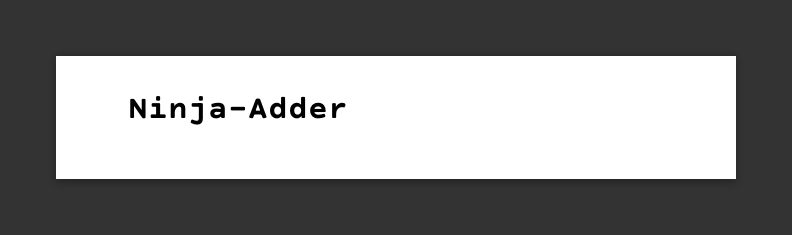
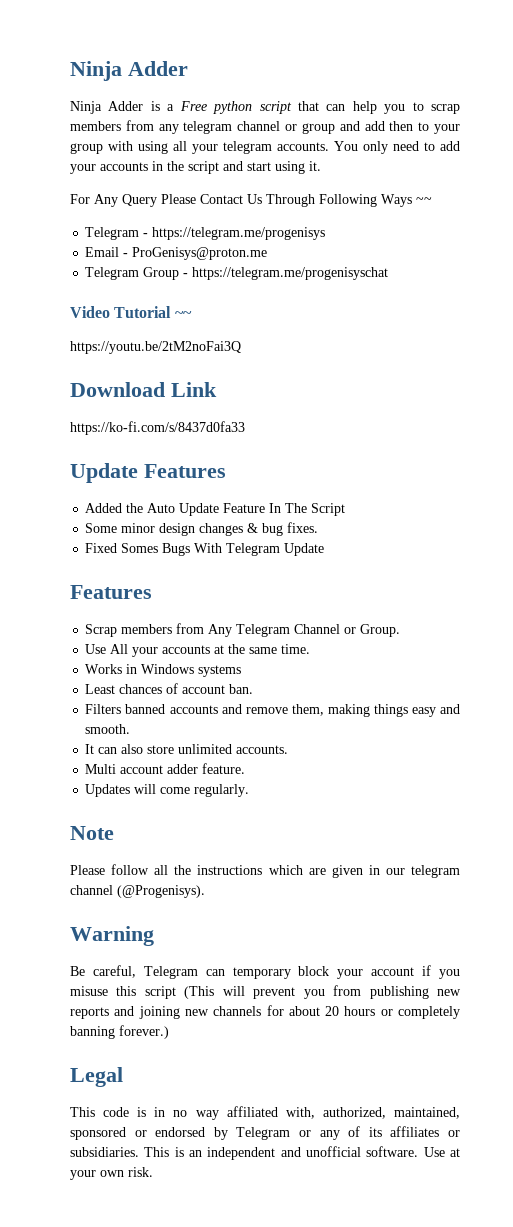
[128,96,348,125] Ninja-Adder -> [70,61,188,81] [70,101,461,114] [70,120,460,134] [70,141,460,154] [70,161,321,174] [70,194,432,207] [85,227,326,240] [85,247,268,260] [85,267,389,280] [70,306,192,318] [70,341,241,354] [70,382,217,397] [70,421,245,435] [70,463,226,483] [85,503,346,516] [85,522,319,536] [85,543,325,556] [70,585,152,599] [85,623,401,637] [85,644,311,657] [85,664,242,677] [85,683,254,694] [85,704,460,717] [85,724,131,734] [85,744,289,754] [85,763,246,774] [85,784,250,797] [70,826,114,840] [70,864,461,878] [70,885,205,898] [70,926,154,946] [70,965,461,979] [70,985,462,999] [70,1005,461,1019] [70,1025,169,1039] [70,1067,123,1087] [70,1106,460,1120] [70,1126,461,1140] [70,1146,460,1160] [70,1167,153,1180] Ninja Adder // Ninja Adder is a Free python script that can help you to scrap members from any telegram channel or group and add then to your group with using all your telegram accounts. You only need to add your accounts in the script and start using it. // For Any Query Please Contact Us Through Following Ways ~~ // Telegram - https://telegram.me/progenisys // Email - ProGenisys@proton.me // Telegram Group - https://telegram.me/progenisyschat // Video Tutorial ~~ // https://youtu.be/2tM2noFai3Q // Download Link // https://ko-fi.com/s/8437d0fa33 // Update Features // Added the Auto Update Feature In The Script // Some minor design changes & bug fixes. // Fixed Somes Bugs With Telegram Update // Features // Scrap members from Any Telegram Channel or Group. // Use All your accounts at the same time. // Works in Windows systems // Least chances of account ban. // Filters banned accounts and remove them, making things easy and smooth. // It can also store unlimited accounts. // Multi account adder feature. // Updates will come regularly. // Note // Please follow all the instructions which are given in our telegram channel (@Progenisys). // Warning // Be careful, Telegram can temporary block your account if you misuse this script (This will prevent you from publishing new reports and joining new channels for about 20 hours or completely banning forever.) // Legal // This code is in no way affiliated with, authorized, maintained, sponsored or endorsed by Telegram or any of its affiliates or subsidiaries. This is an independent and unofficial software. Use at your own risk.

